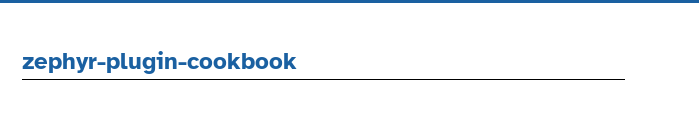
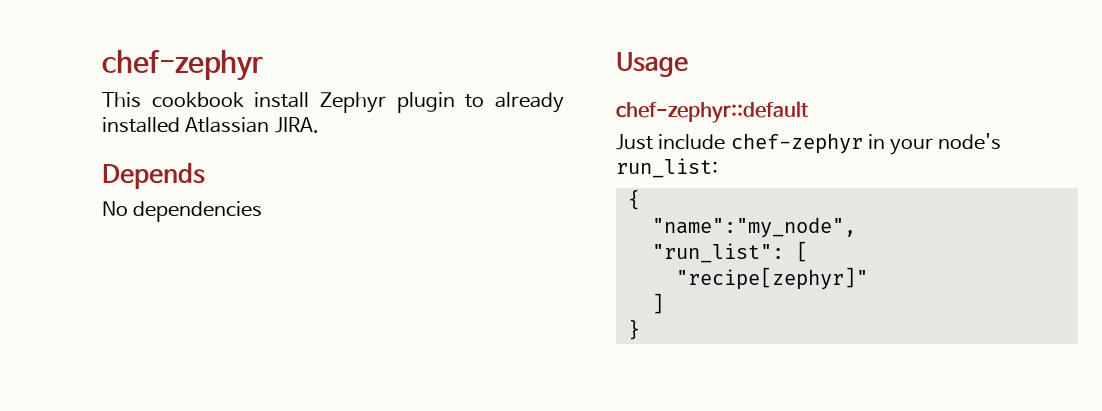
[22,51,297,74] zephyr-plugin-cookbook -> [102,50,263,81] [102,92,564,113] [102,117,319,133] [102,163,205,189] [102,201,263,222] [616,52,688,77] [616,101,809,123] [616,133,1002,155] [616,158,718,178] [627,189,640,210] [651,217,856,238] [651,241,808,263] [675,267,868,290] [651,293,664,314] [627,319,640,340] chef-zephyr // This cookbook install Zephyr plugin to already installed Atlassian JIRA. // Depends // No dependencies // Usage // chef-zephyr::default // Just include chef-zephyr in your node's run_list: // { // "name":"my_node", // "run_list": [ // "recipe[zephyr]" // ] // }

